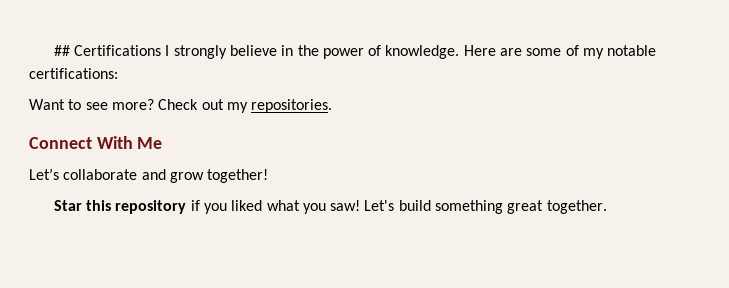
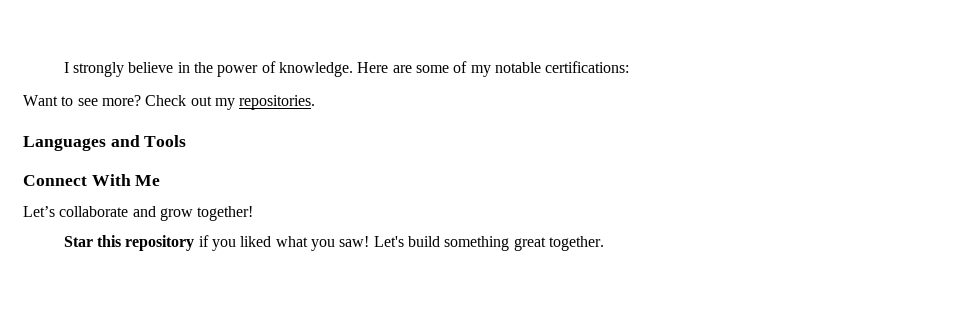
[53,45,161,56] ## Certifications -> (63, 67) none
(333, 106) none -> [23,135,187,151] // Languages and Tools

